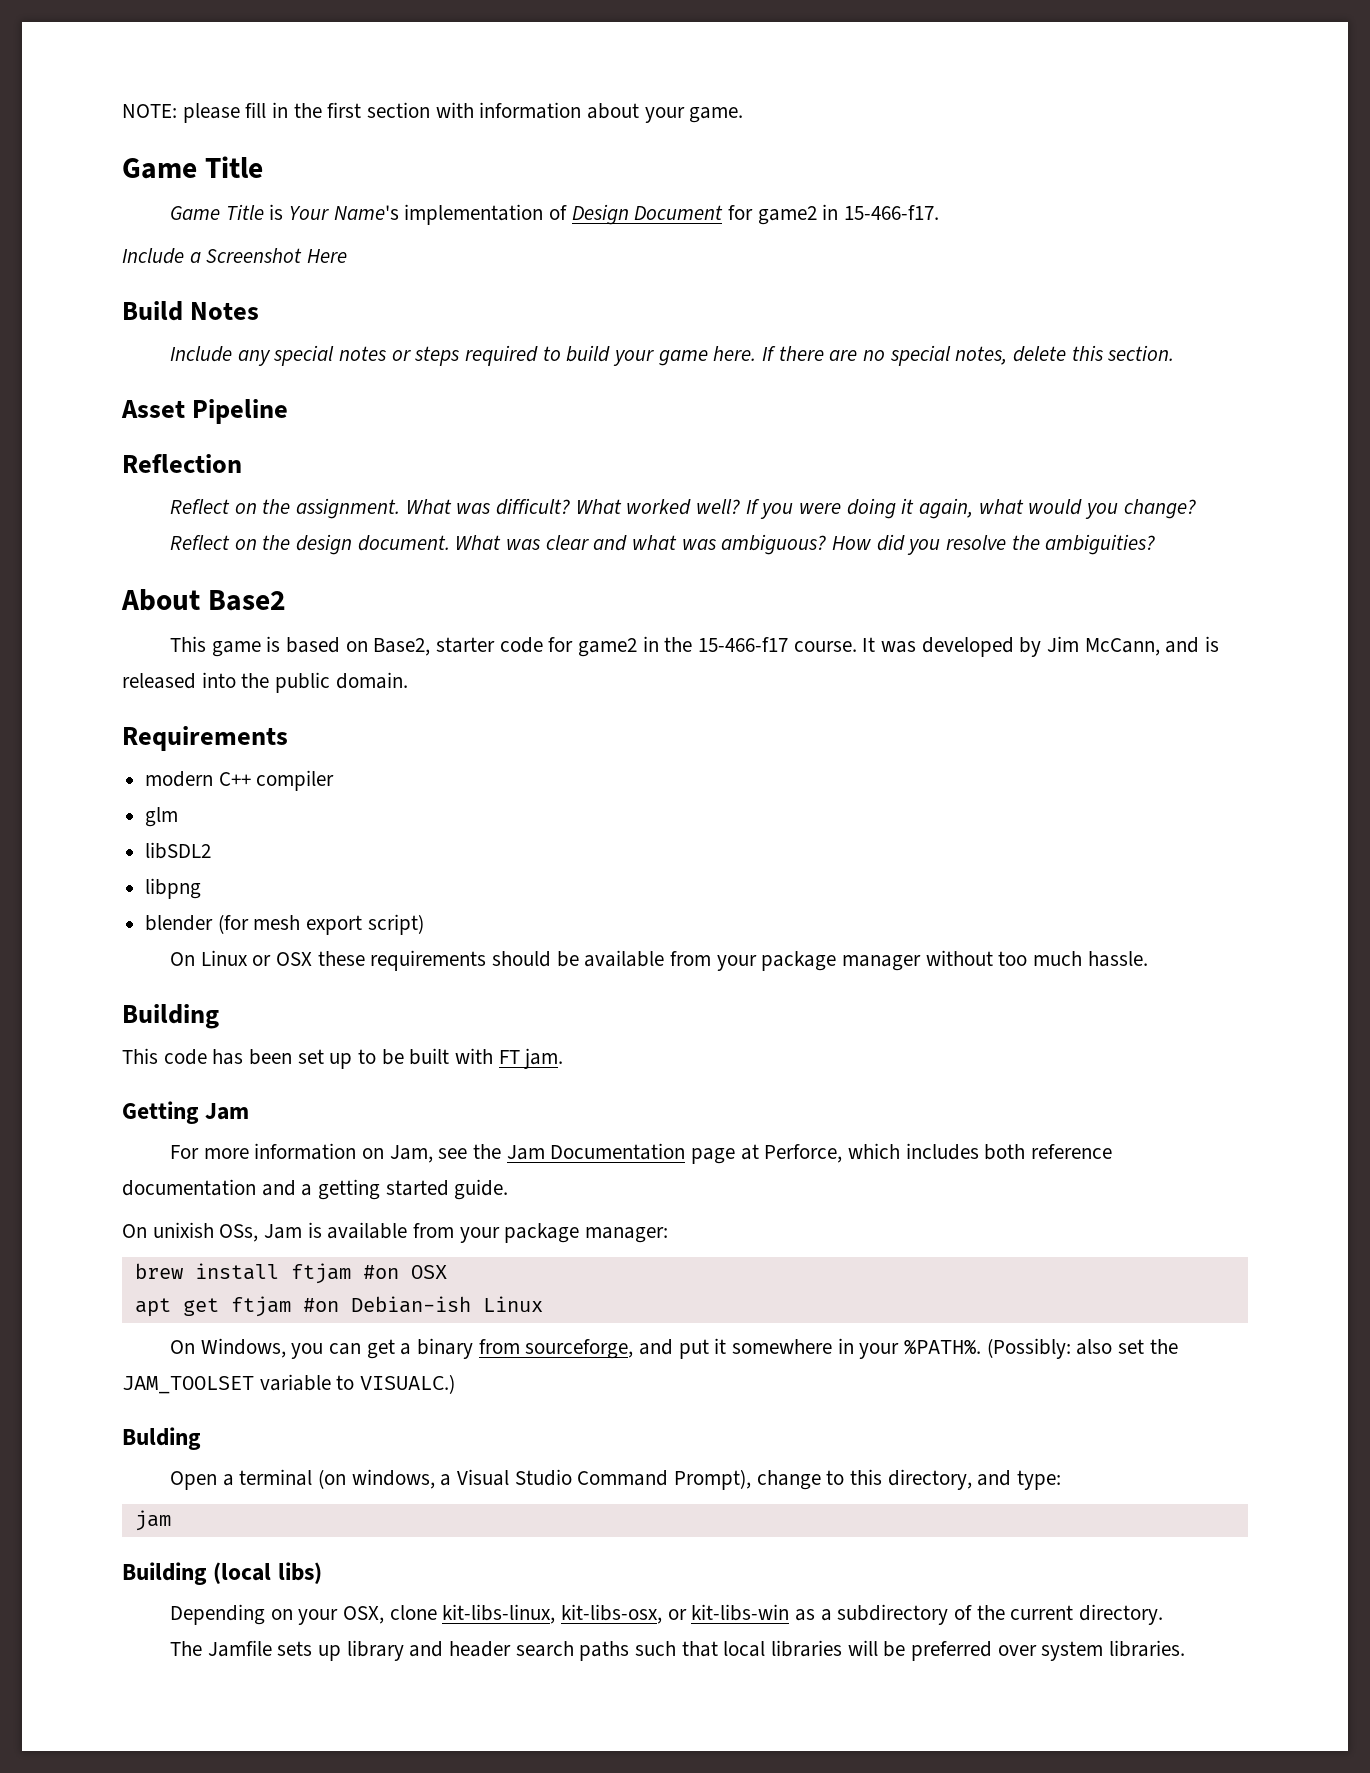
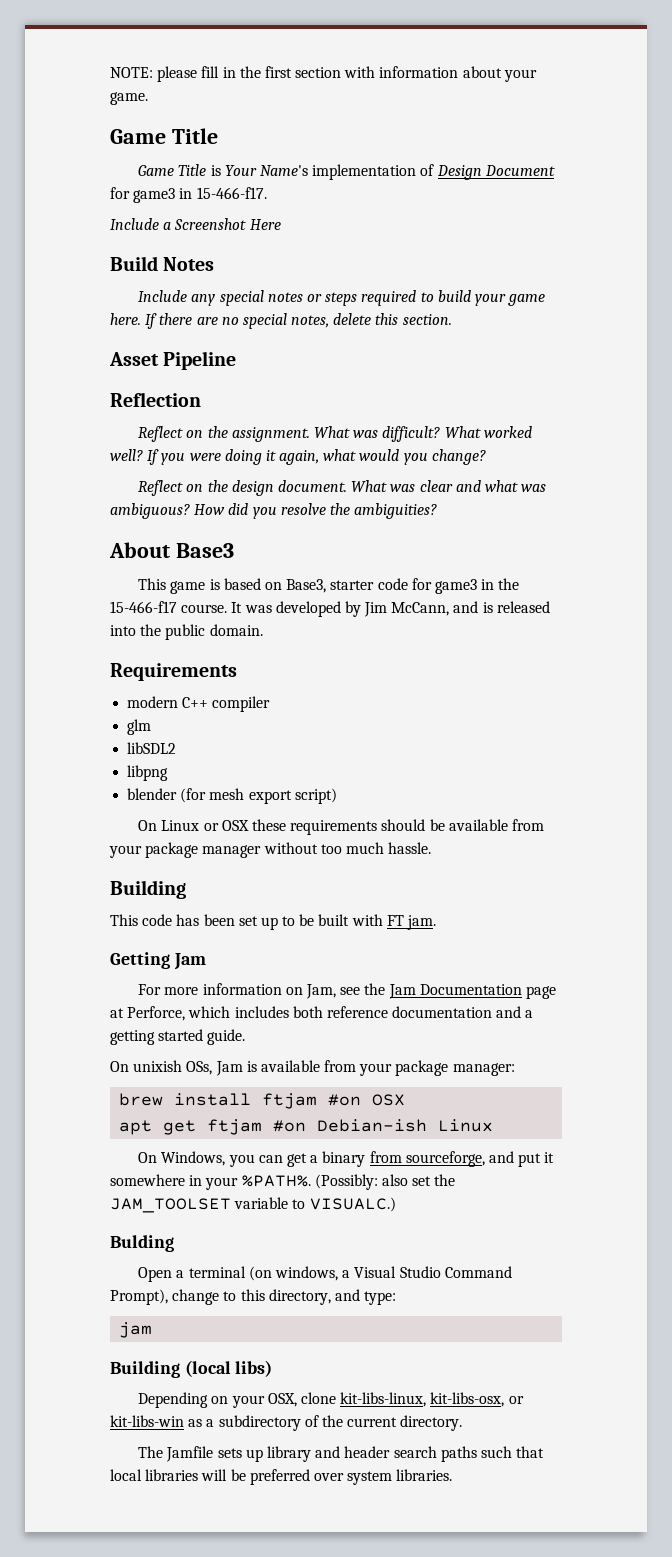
[757,206,817,225] game2 -> [133,188,176,203] game3
[207,590,286,611] Base2 -> [175,543,234,558] Base3
[373,638,431,656] Base2, -> [286,579,327,593] Base3,
[578,638,638,657] game2 -> [434,579,477,594] game3

